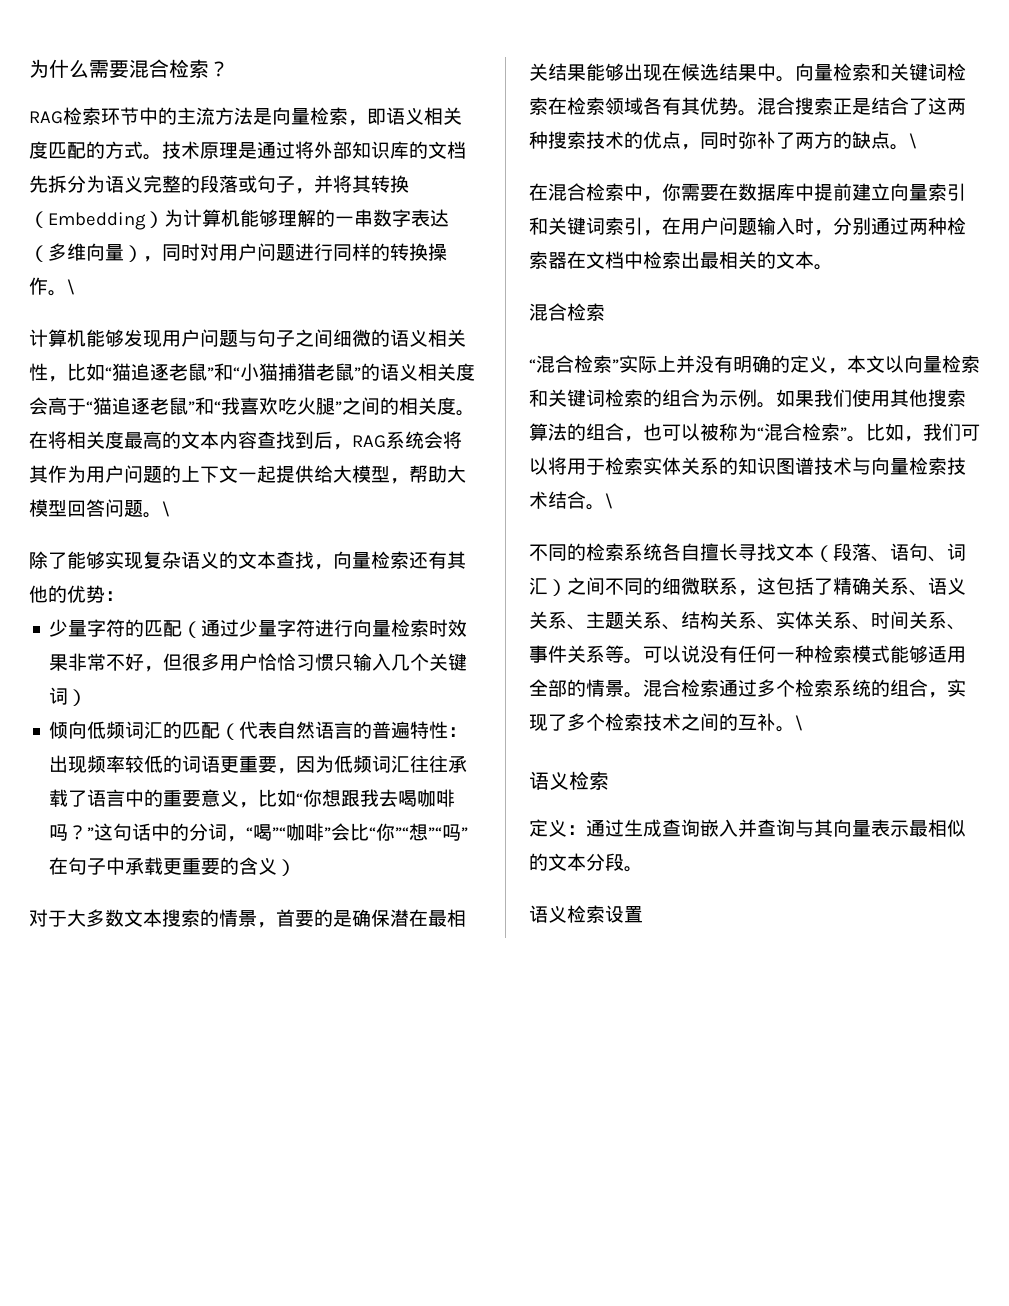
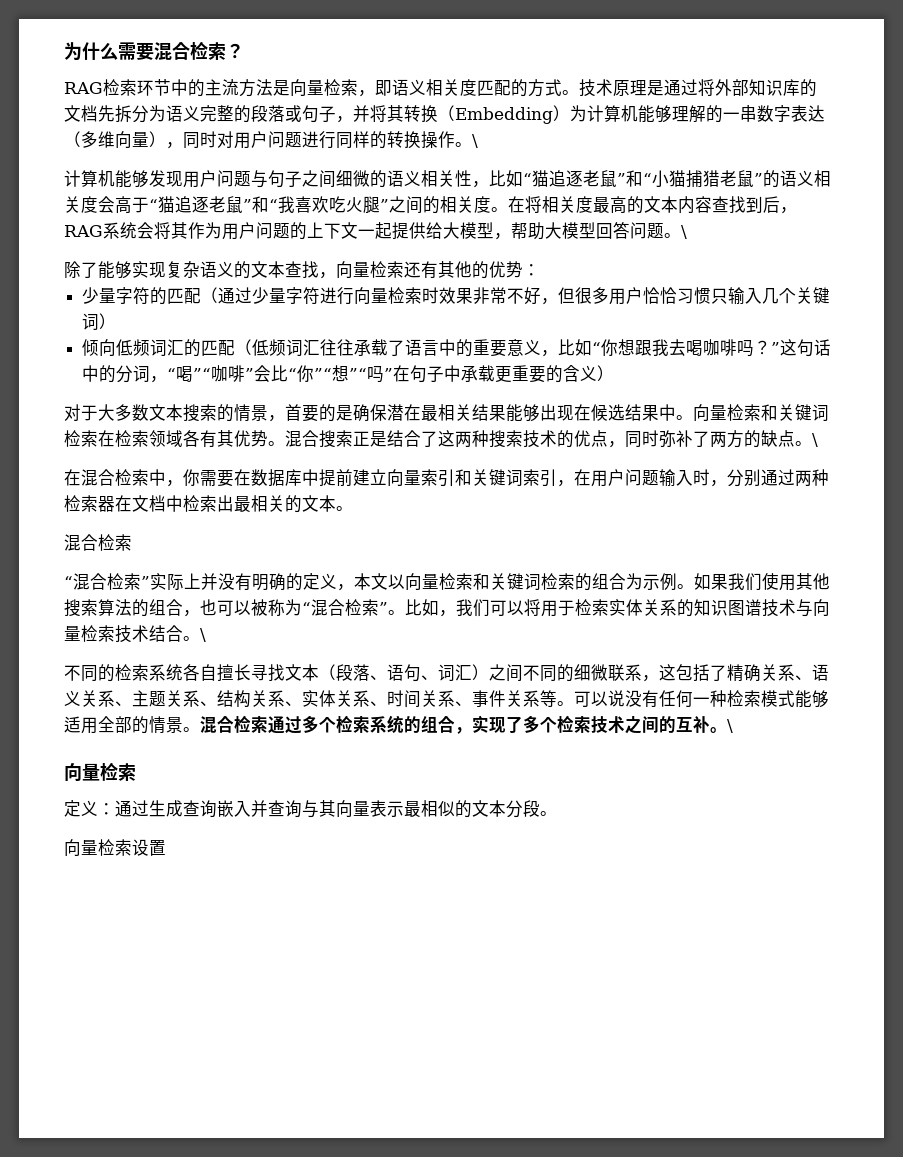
[239,721,468,739] [49,755,335,774] 代表自然语言的普遍特性：出现频率较低的词语更重要，因为 -> (253, 347) none
[529,771,569,790] 语义 -> [64,763,100,781] 向量
[529,905,567,923] 语义 -> [64,839,98,856] 向量

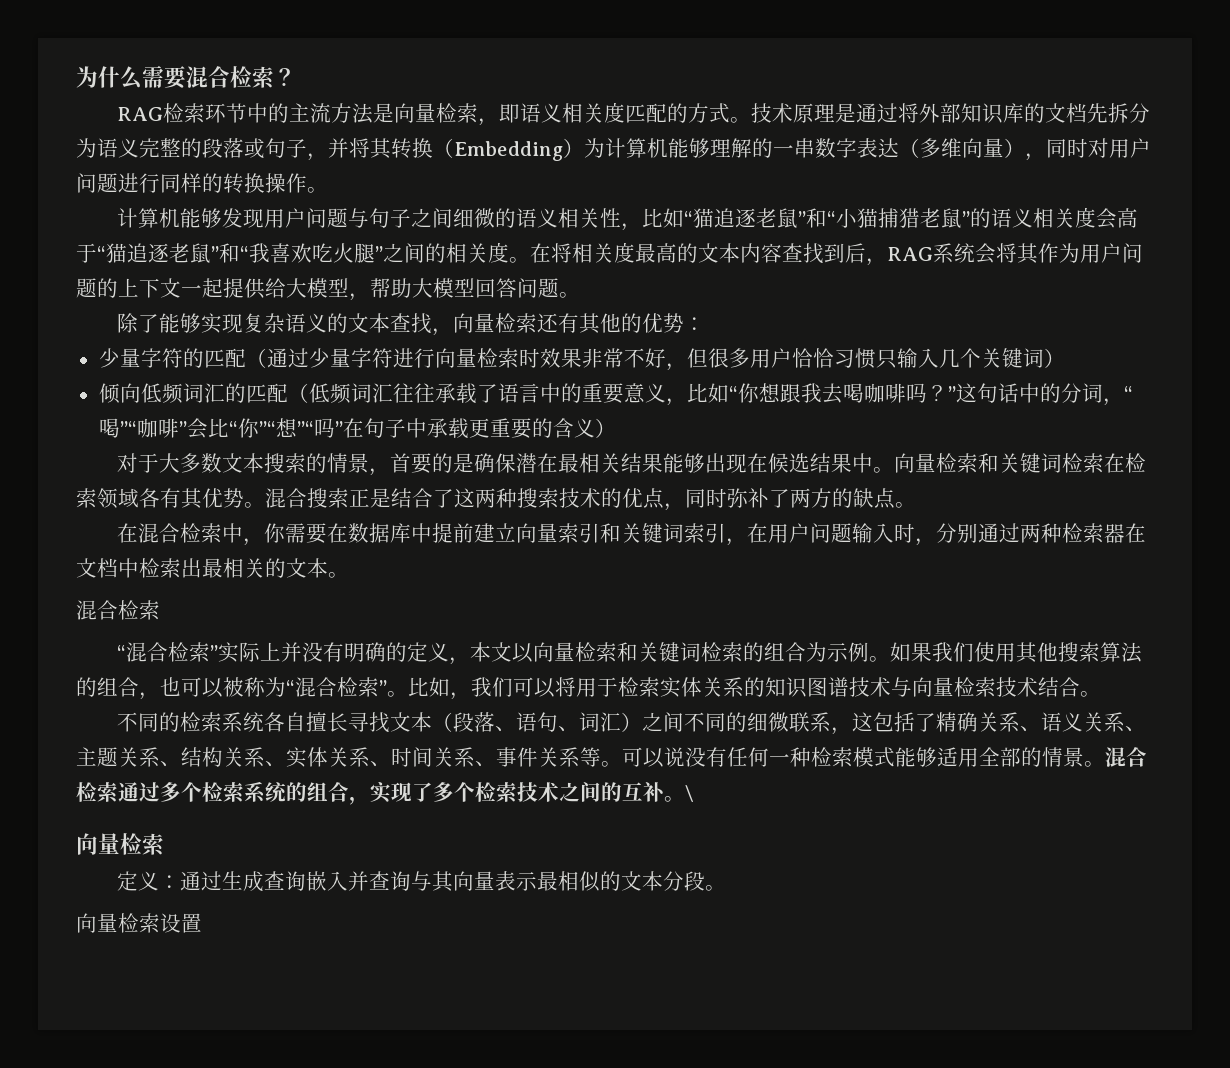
[472,134,478,148] \ -> (328, 190) none
[681,225,687,239] \ -> (580, 295) none
[812,433,818,447] \ -> (916, 505) none
[200,628,206,642] \ -> (1101, 694) none

